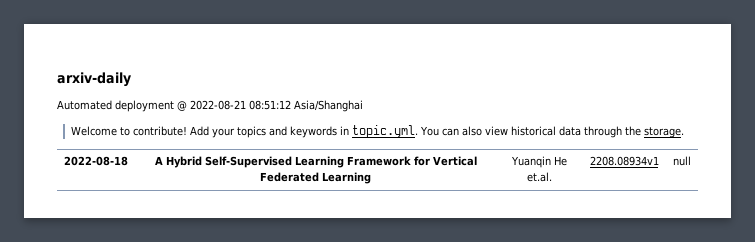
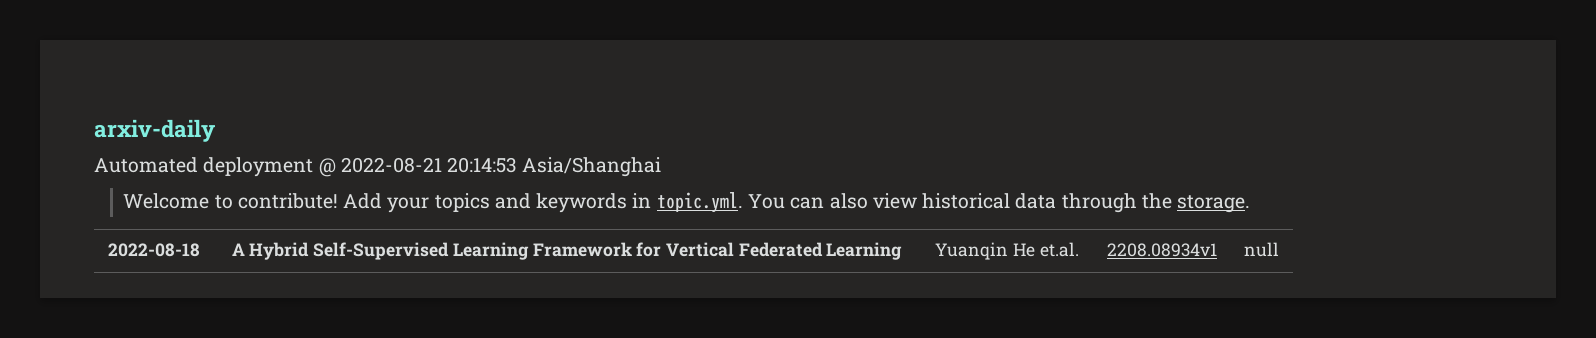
[249,100,291,110] 08:51:12 -> [447,157,518,173] 20:14:53

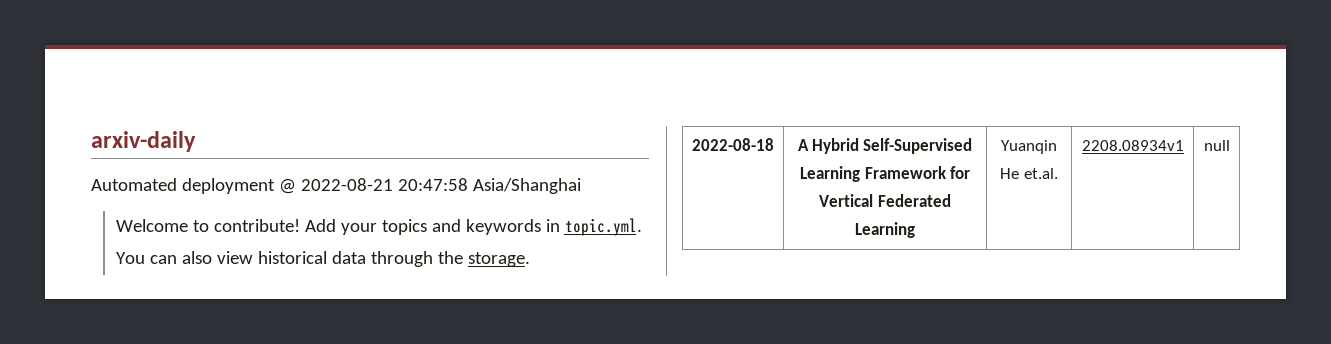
[447,157,518,173] 20:14:53 -> [397,178,468,191] 20:47:58

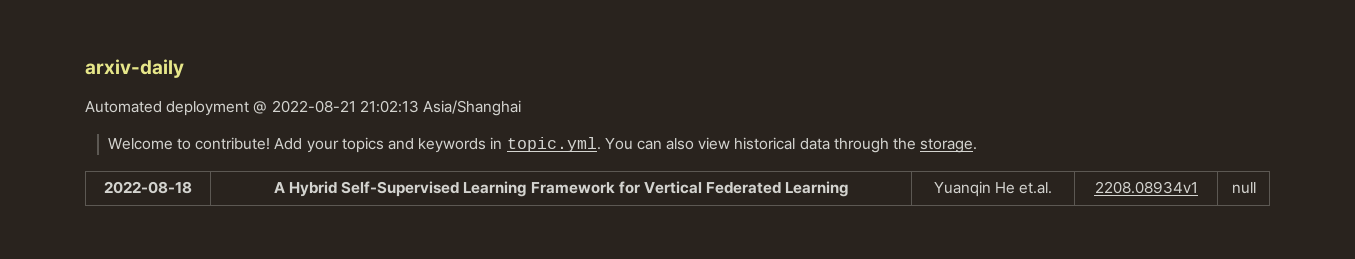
[397,178,468,191] 20:47:58 -> [359,100,419,113] 21:02:13

